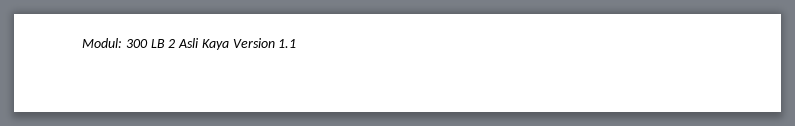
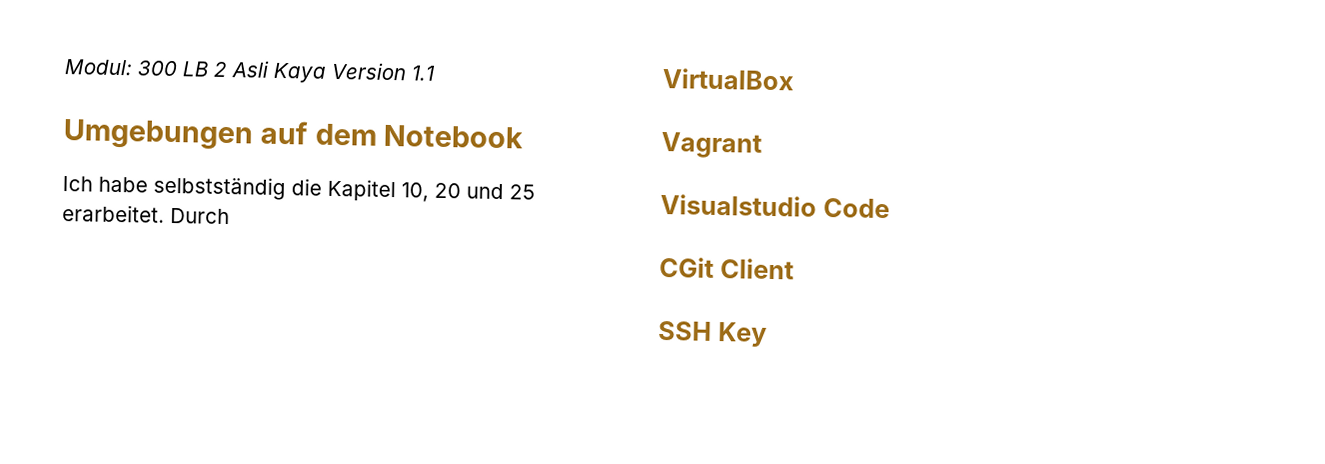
(297, 43) none -> [63,119,524,151] [62,175,535,202] [62,203,230,225] [662,67,794,91] [661,131,762,159] [660,193,890,219] [659,256,794,280] [658,320,767,347] // Umgebungen auf dem Notebook // Ich habe selbstständig die Kapitel 10, 20 und 25 erarbeitet. Durch // VirtualBox // Vagrant // Visualstudio Code // CGit Client // SSH Key

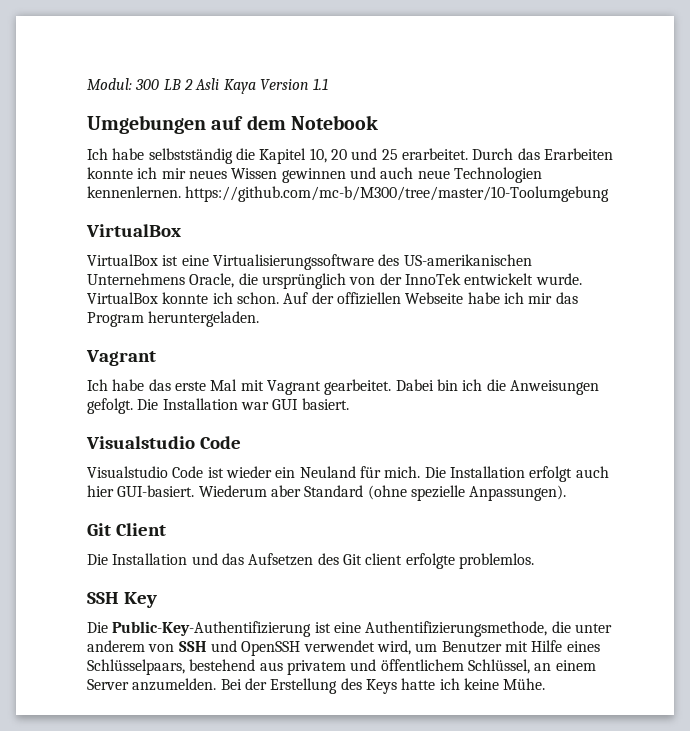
[662,67,794,91] [661,131,762,159] [660,193,890,219] [659,256,794,280] [658,320,767,347] // VirtualBox // Vagrant // Visualstudio Code // CGit Client // SSH Key -> [517,148,613,160] [87,167,542,183] [87,186,610,202] [86,224,181,237] [87,254,532,270] [87,273,582,289] [87,292,578,305] [87,311,260,327] [86,350,156,366] [87,379,599,395] [87,398,349,414] [86,436,241,449] [87,466,609,482] [87,485,567,501] [87,523,166,536] [87,553,534,569] [87,592,157,608] [87,621,612,637] [87,640,600,656] [87,659,596,675] [87,678,546,694] das Erarbeiten konnte ich mir neues Wissen gewinnen und auch neue Technologien kennenlernen. https://github.com/mc-b/M300/tree/master/10-Toolumgebung // VirtualBox // VirtualBox ist eine Virtualisierungssoftware des US-amerikanischen Unternehmens Oracle, die ursprünglich von der InnoTek entwickelt wurde. VirtualBox konnte ich schon. Auf der offiziellen Webseite habe ich mir das Program heruntergeladen. // Vagrant // Ich habe das erste Mal mit Vagrant gearbeitet. Dabei bin ich die Anweisungen gefolgt. Die Installation war GUI basiert. // Visualstudio Code // Visualstudio Code ist wieder ein Neuland für mich. Die Installation erfolgt auch hier GUI-basiert. Wiederum aber Standard (ohne spezielle Anpassungen). // Git Client // Die Installation und das Aufsetzen des Git client erfolgte problemlos. // SSH Key // Die Public-Key-Authentifizierung ist eine Authentifizierungsmethode, die unter anderem von SSH und OpenSSH verwendet wird, um Benutzer mit Hilfe eines Schlüsselpaars, bestehend aus privatem und öffentlichem Schlüssel, an einem Server anzumelden. Bei der Erstellung des Keys hatte ich keine Mühe.

